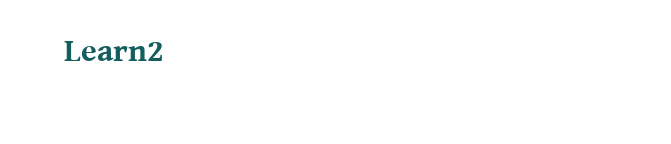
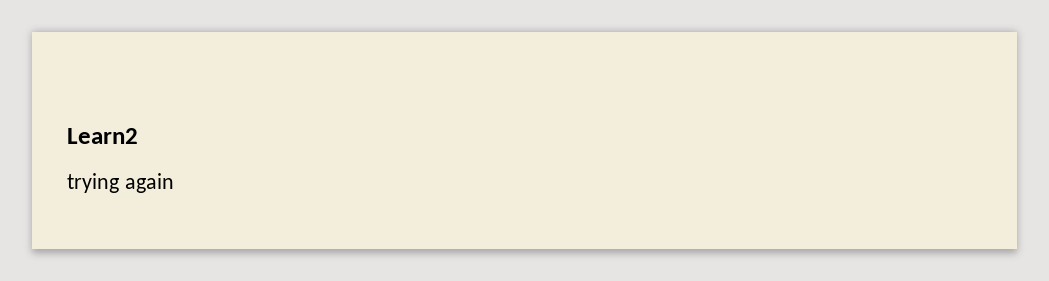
(164, 51) none -> [67,173,174,193] // trying again

